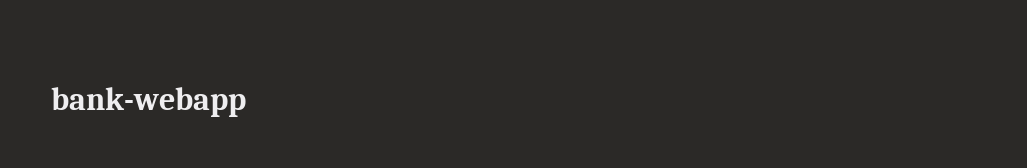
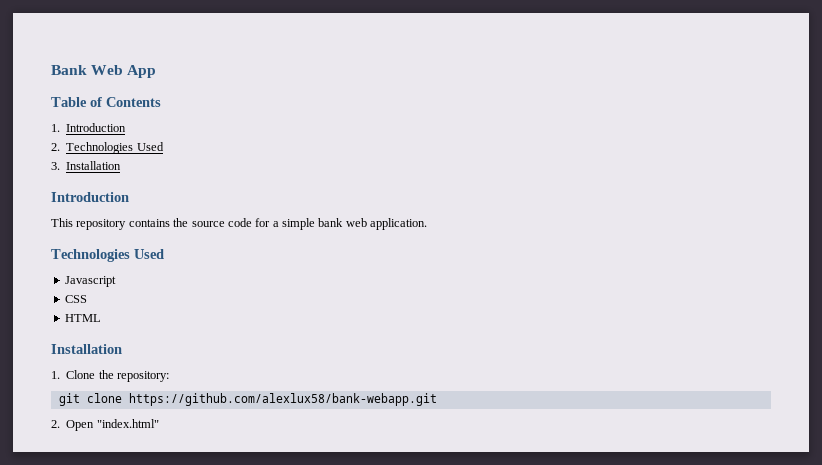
[51,87,246,117] bank-webapp -> [51,65,157,78] [51,97,161,107] [51,123,127,132] [51,142,164,154] [51,161,122,170] [51,192,129,202] [51,218,428,230] [51,249,164,262] [64,276,116,287] [64,295,87,303] [64,314,101,322] [51,344,122,354] [51,370,170,382] [58,393,437,406] [51,419,159,431] Bank Web App // Table of Contents // 1. Introduction // 2. Technologies Used // 3. Installation // Introduction // This repository contains the source code for a simple bank web application. // Technologies Used // Javascript // CSS // HTML // Installation // 1. Clone the repository: // git clone https://github.com/alexlux58/bank-webapp.git // 2. Open "index.html"

